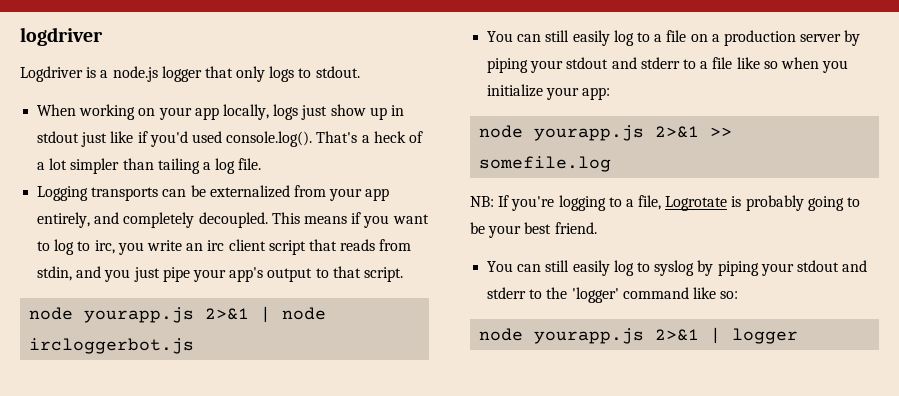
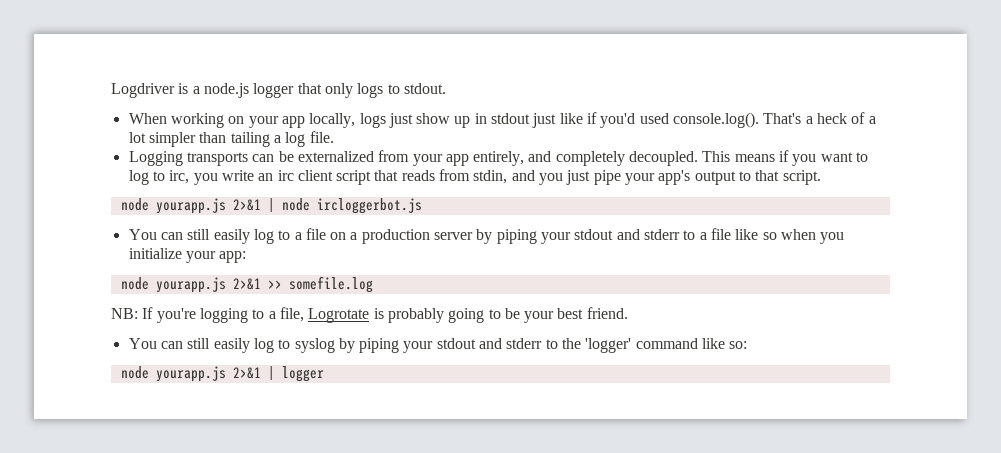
[20,27,103,46] logdriver // -> (111, 90) none

